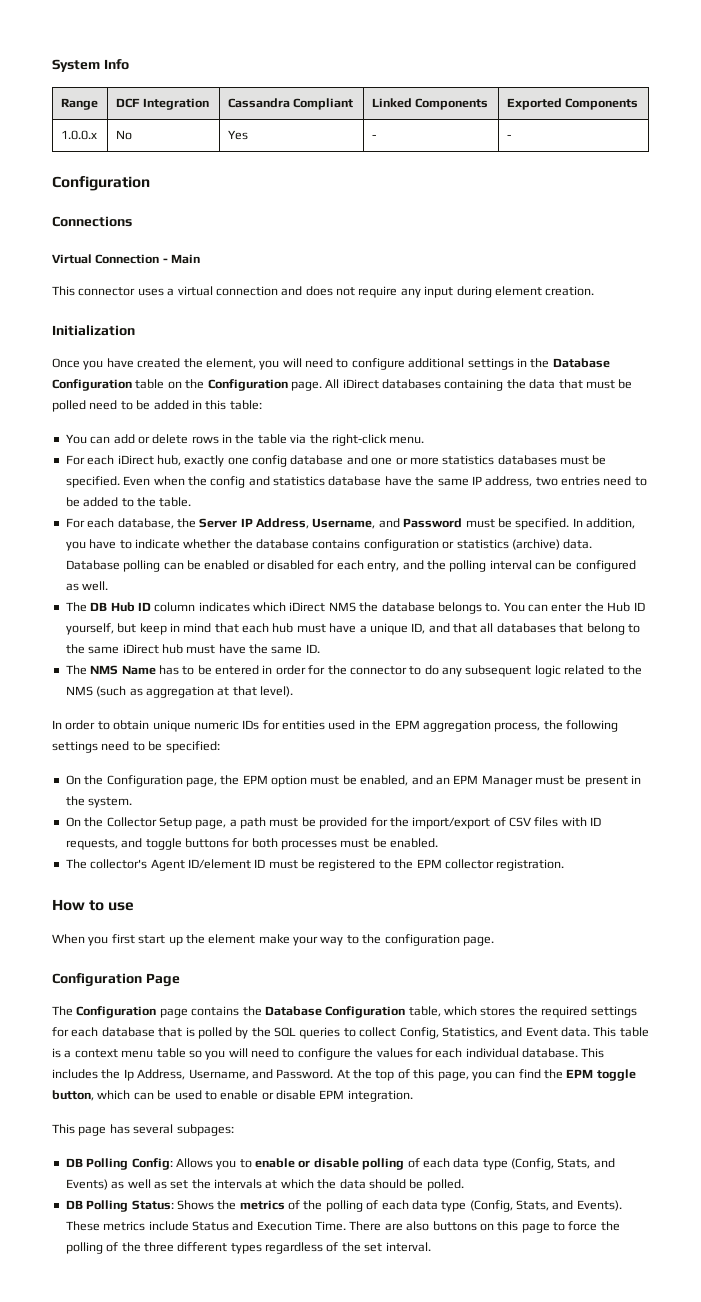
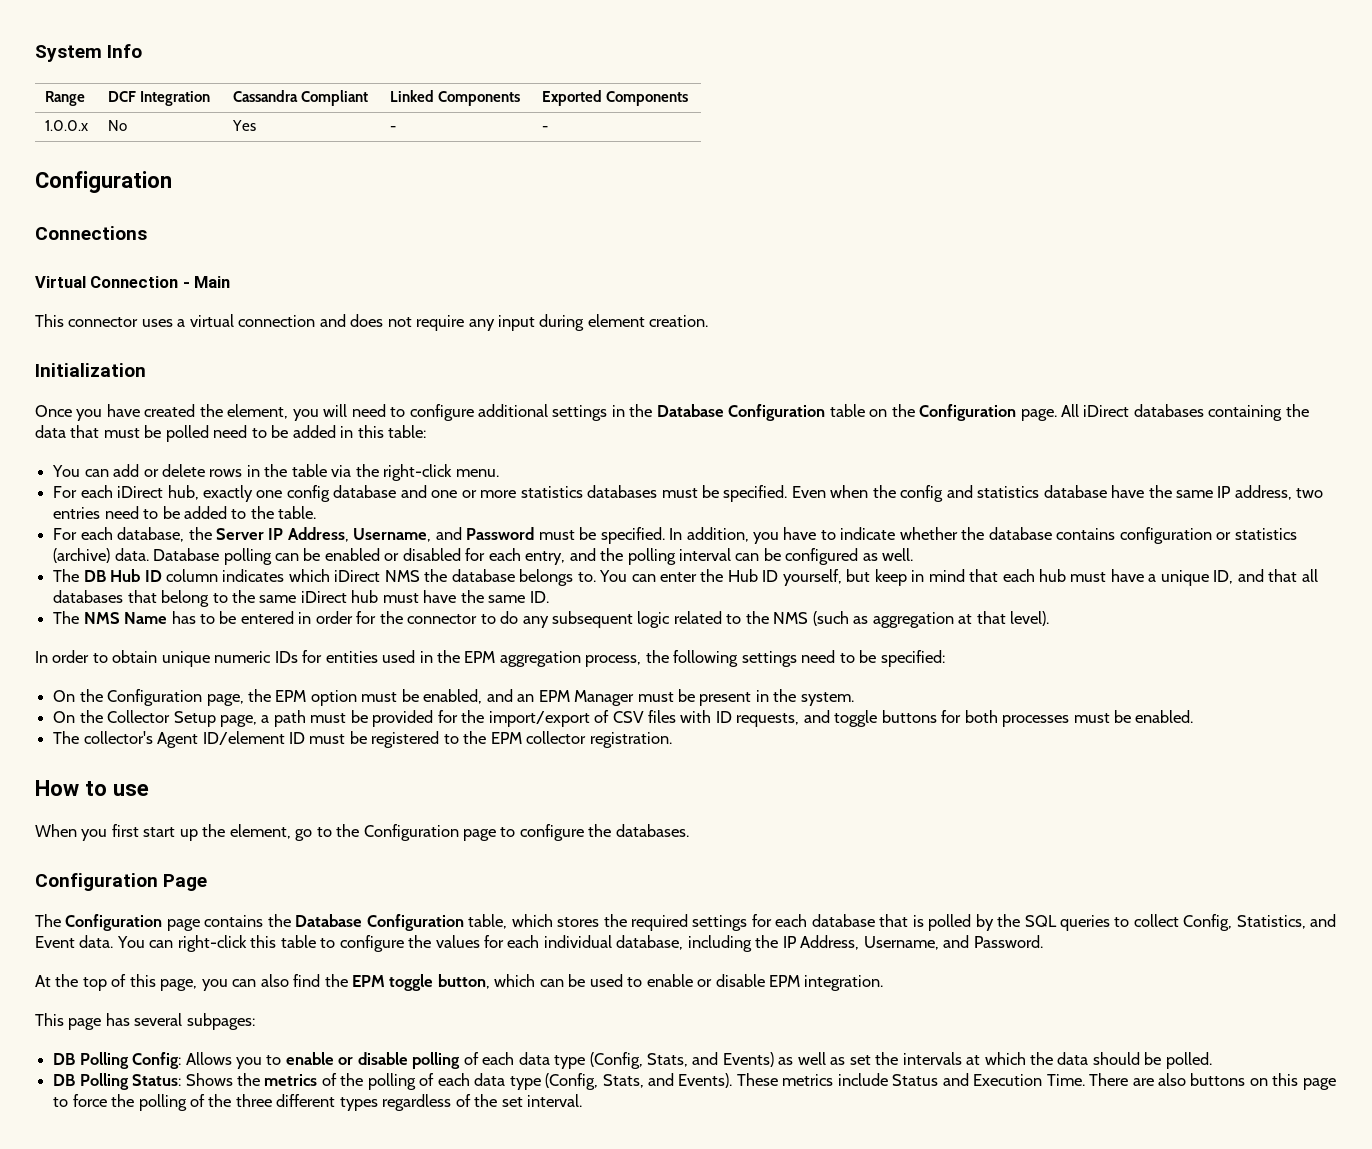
[208,934,494,946] element make your way to the configuration page. -> [229,824,689,841] element, go to the Configuration page to configure the databases.
[593,1027,649,1037] [52,1048,279,1060] This table is a context menu table so you will need -> [116,935,316,952] You can right-click this table
[522,1048,605,1058] [52,1069,134,1081] database. This includes the Ip -> [616,935,797,952] database, including the IP
(334, 1074) none -> (1043, 941) //
(516, 1075) none -> [260,974,289,987] also

